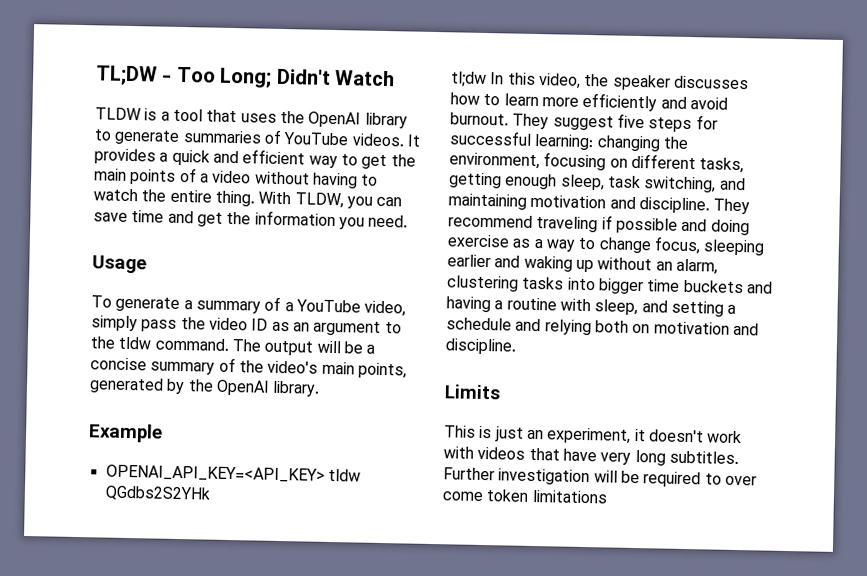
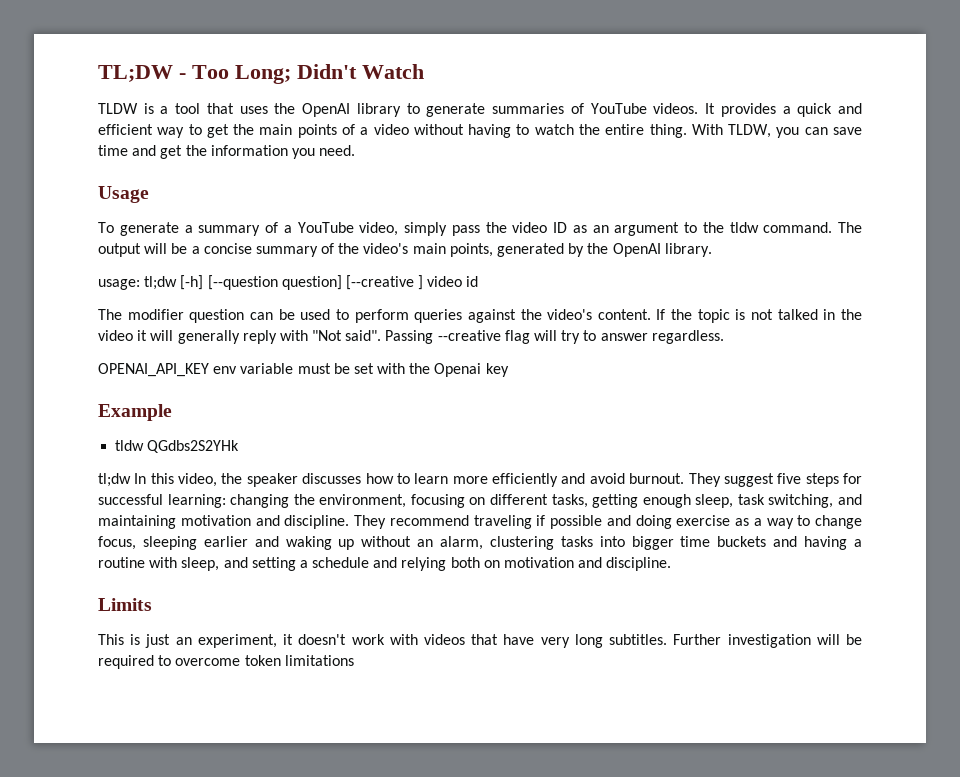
(321, 388) none -> [98,275,479,290] [98,309,862,323] [98,330,724,344] [98,363,509,377] // usage: tl;dw [-h] [--question question] [--creative ] video id // The modifier question can be used to perform queries against the video's content. If the topic is not talked in the video it will generally reply with "Not said". Passing --creative flag will try to answer regardless. // OPENAI_API_KEY env variable must be set with the Openai key
[105,464,325,483] OPENAI_API_KEY=<API_KEY> -> (172, 412) none
[724,475,757,486] [442,491,483,502] over come -> [175,658,241,666] overcome

